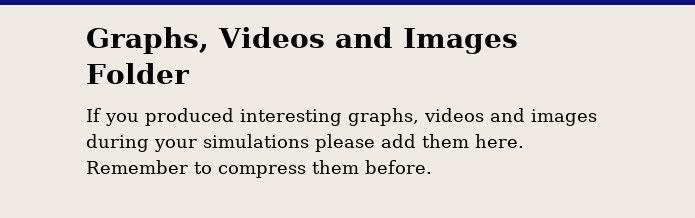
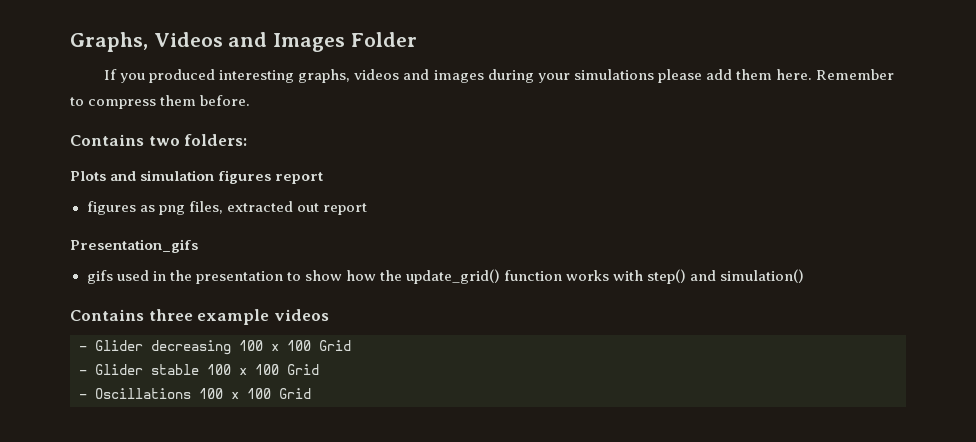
(432, 167) none -> [70,134,248,146] [70,170,324,184] [86,201,367,215] [70,239,198,253] [86,269,805,284] [70,309,329,325] [79,340,351,355] [79,364,319,375] [79,388,311,399] // Contains two folders: // Plots and simulation figures report // figures as png files, extracted out report // Presentation_gifs // gifs used in the presentation to show how the update_grid() function works with step() and simulation() // Contains three example videos // - Glider decreasing 100 x 100 Grid // - Glider stable 100 x 100 Grid // - Oscillations 100 x 100 Grid

